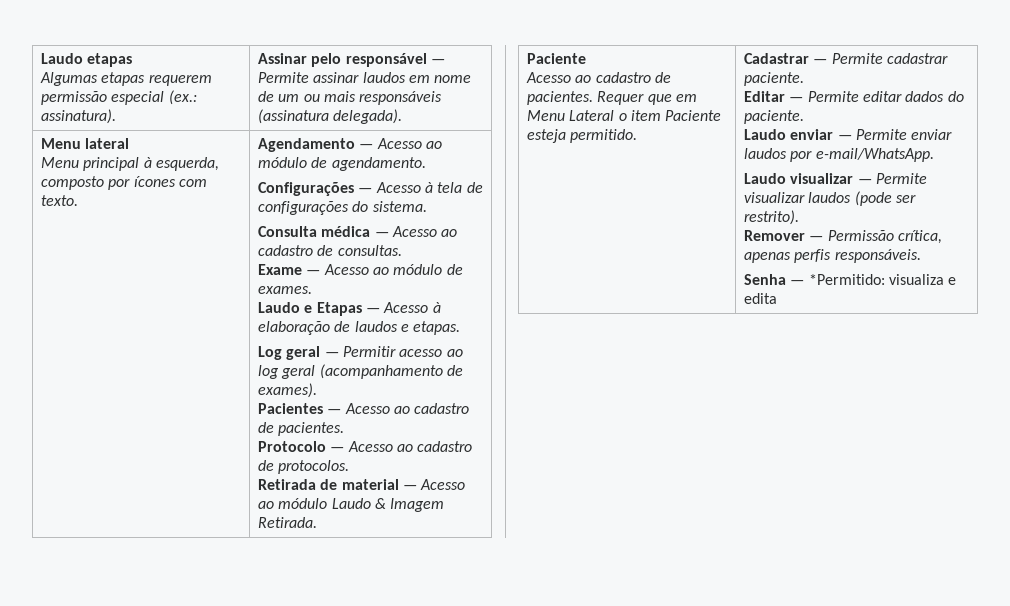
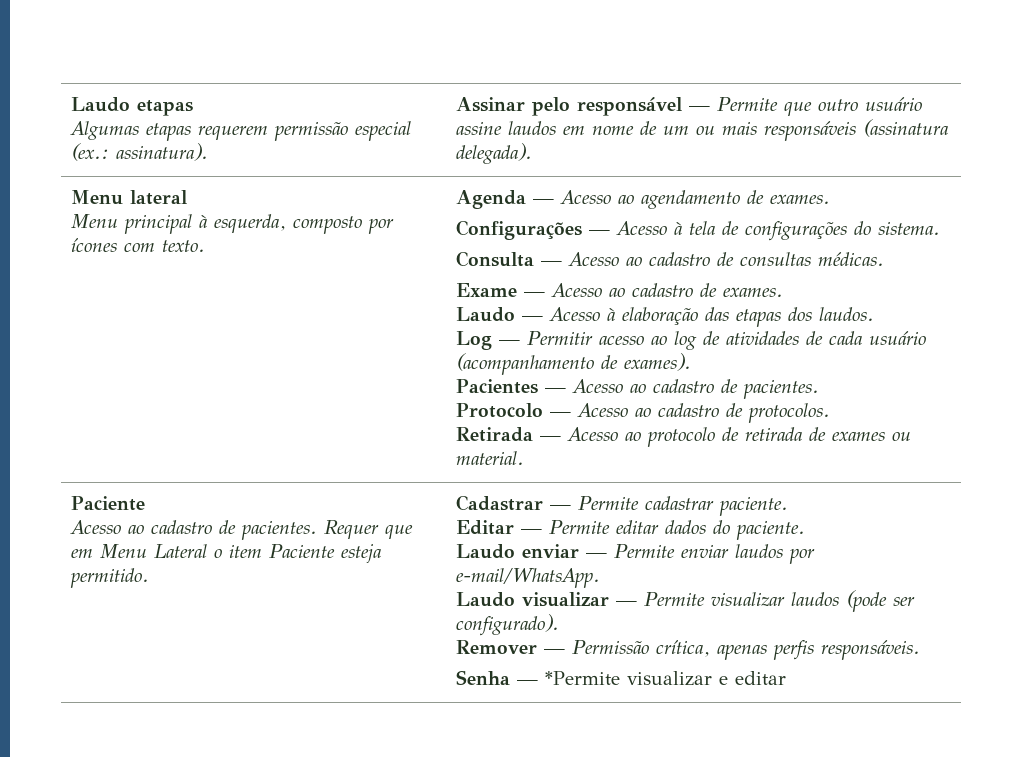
[313,72,360,83] assinar -> [784,97,923,116] [456,121,503,135] que outro usuário assine
[257,138,442,152] [257,157,426,171] Agendamento — Acesso ao módulo de agendamento. -> [456,190,831,209] Agenda — Acesso ao agendamento de exames.
[321,226,458,237] [257,245,402,256] médica — Acesso ao cadastro de consultas. -> [541,252,885,266] — Acesso ao cadastro de consultas médicas.
[393,264,443,275] módulo -> [632,283,694,297] cadastro
[304,302,362,316] e Etapas -> (516, 314) none
[334,321,461,335] de laudos e etapas. -> [705,307,875,327] das etapas dos laudos.
[286,346,321,360] geral -> (493, 340) none
[281,365,316,379] geral -> [703,331,927,345] de atividades de cada usuário
[320,479,466,490] [257,498,445,512] [257,517,317,528] de material — Acesso ao módulo Laudo & Imagem Retirada. -> [540,427,912,447] [456,451,525,465] — Acesso ao protocolo de retirada de exames ou material.
[743,210,799,225] restrito). -> [456,614,560,636] configurado).
[808,274,957,285] [743,293,777,304] *Permitido: visualiza e edita -> [545,671,787,686] *Permite visualizar e editar

